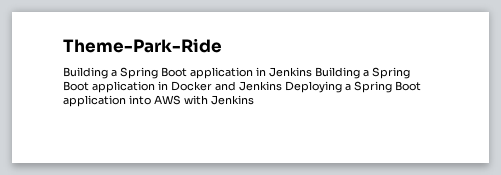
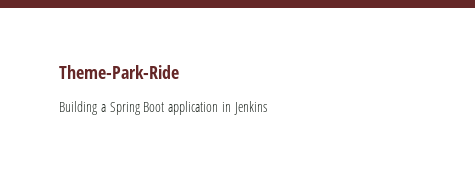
[315,67,410,79] [63,81,421,93] [63,95,254,107] Building a Spring Boot application in Docker and Jenkins Deploying a Spring Boot application into AWS with Jenkins -> (267, 108) none

